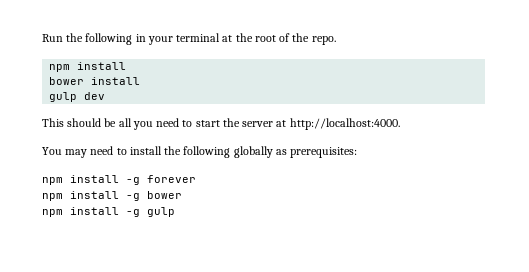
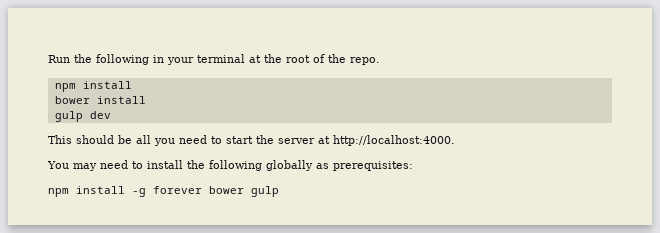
[42,191,182,201] [42,207,140,217] // npm install -g bower // npm install -g -> [209,186,244,194] bower

